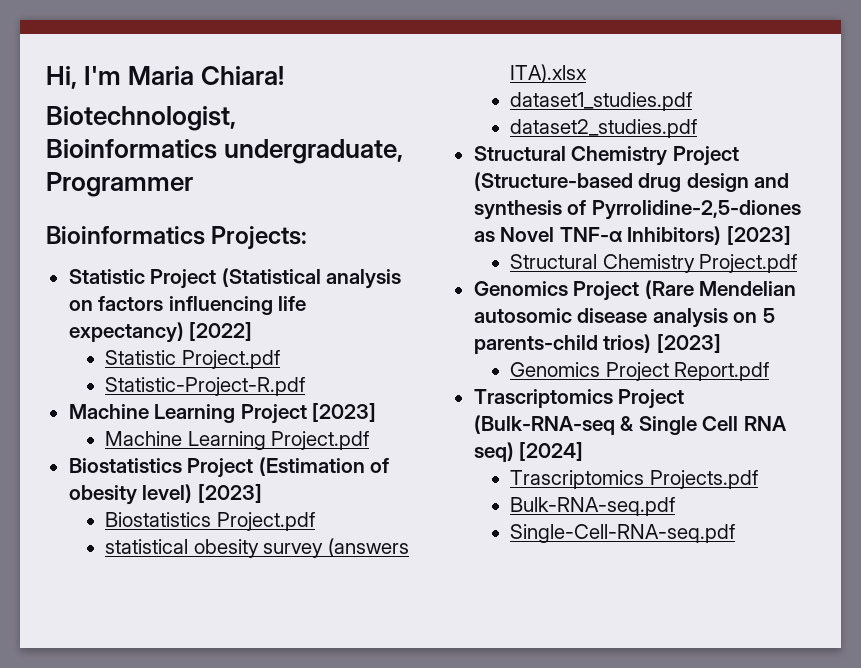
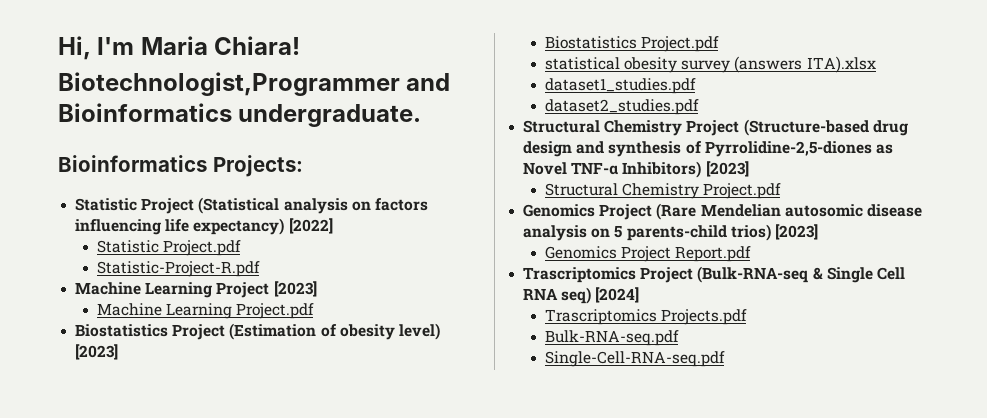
[46,106,236,131] [46,139,404,164] [46,172,193,197] Biotechnologist, Bioinformatics undergraduate, Programmer -> [58,72,451,96] [58,103,422,127] Biotechnologist,Programmer and Bioinformatics undergraduate.

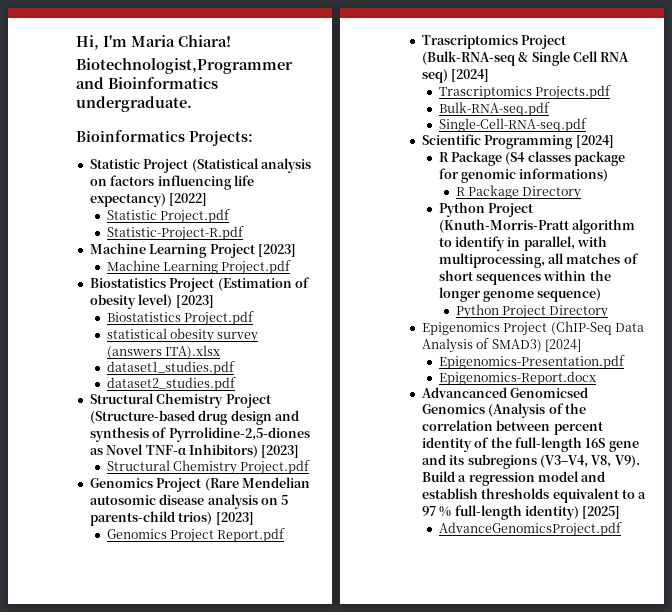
(725, 359) none -> [421,134,614,149] [438,151,626,166] [438,168,609,183] [455,185,582,200] [438,202,534,217] [438,219,636,234] [438,236,608,251] [438,253,639,268] [438,270,611,285] [438,287,602,302] [455,304,609,319] [421,321,644,336] [421,338,581,353] [438,355,625,369] [438,371,596,385] [421,387,589,398] [421,403,586,418] [421,420,603,435] [421,437,639,452] [421,454,640,469] [421,471,606,486] [421,488,647,503] [421,505,621,520] [438,522,622,537] // Scientific Programming [2024] // R Package (S4 classes package for genomic informations) // R Package Directory // Python Project (Knuth-Morris-Pratt algorithm to identify in parallel, with multiprocessing, all matches of short sequences within the longer genome sequence) // Python Project Directory // Epigenomics Project (ChIP-Seq Data Analysis of SMAD3) [2024] // Epigenomics-Presentation.pdf // Epigenomics-Report.docx // Advancanced Genomicsed Genomics (Analysis of the correlation between percent identity of the full-length 16S gene and its subregions (V3–V4, V8, V9). Build a regression model and establish thresholds equivalent to a 97 % full-length identity) [2025] // AdvanceGenomicsProject.pdf

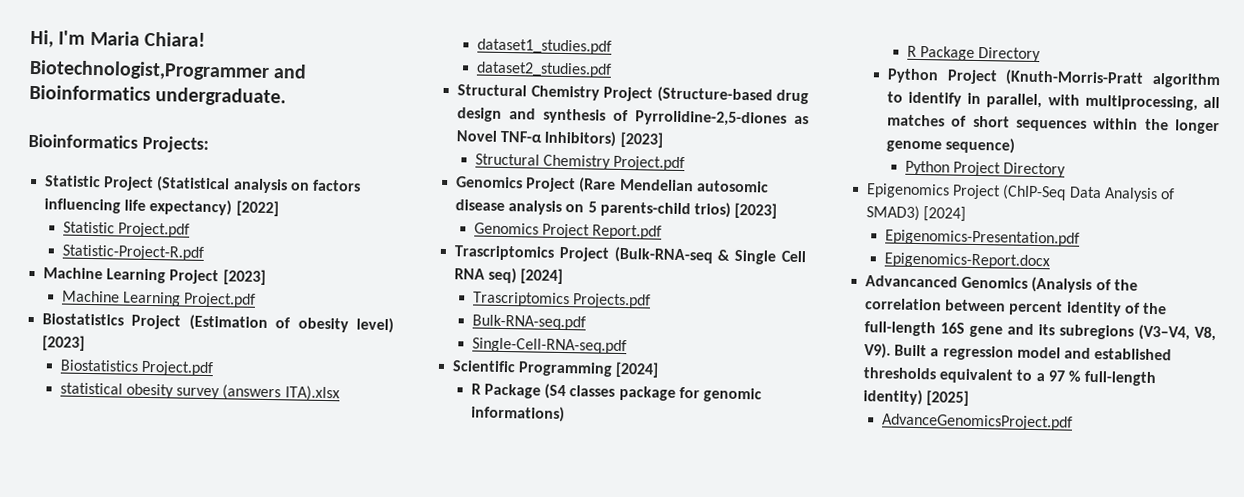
[510,387,589,398] Genomicsed -> (959, 281) none
[421,471,455,482] Build -> [894,344,928,357] Built
[421,488,478,499] establish -> [1094,348,1173,361] established

